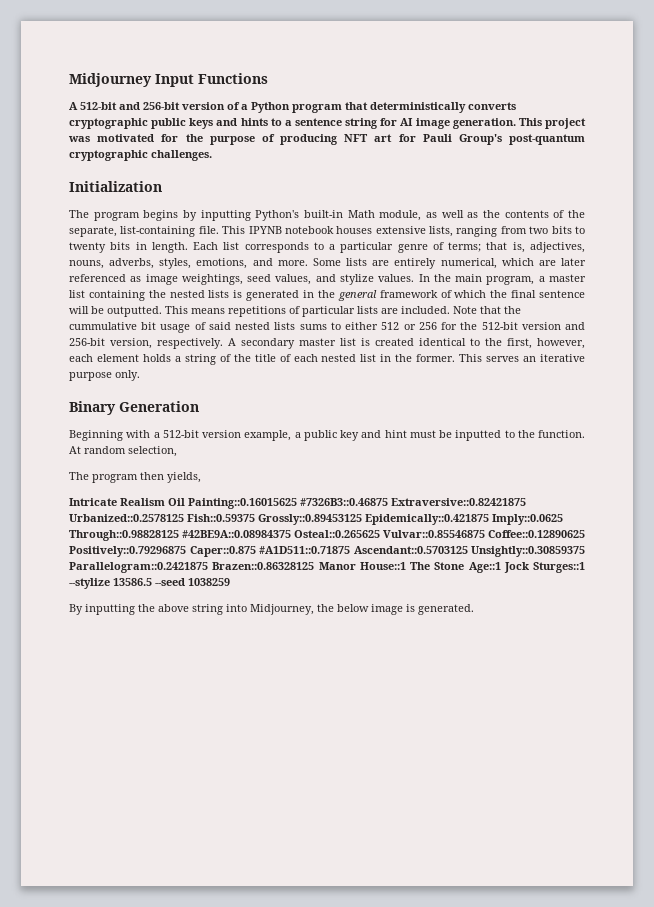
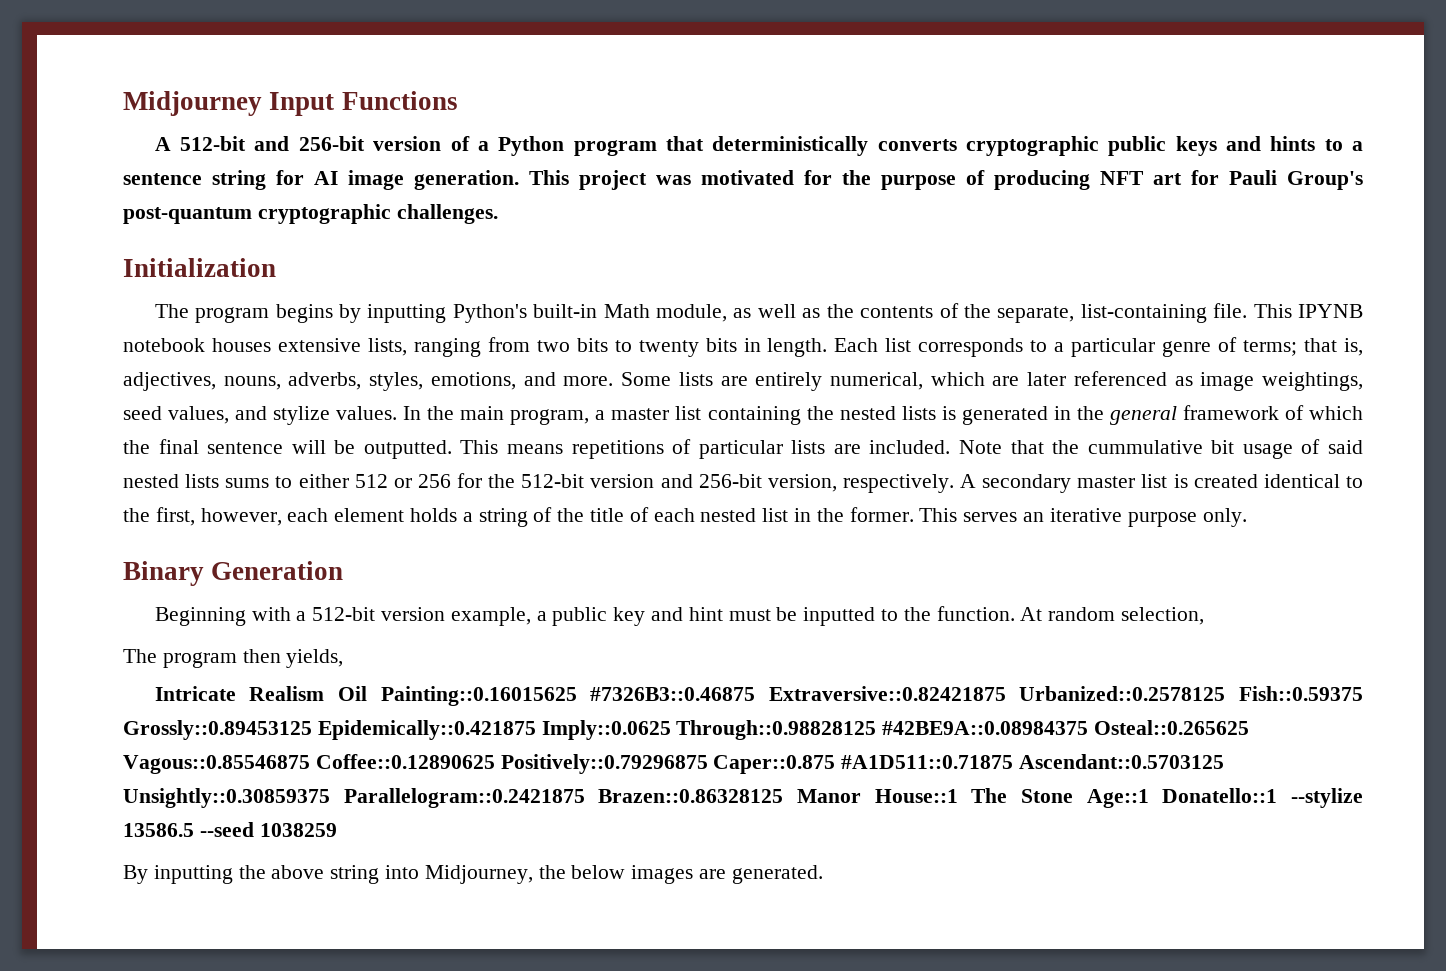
[383,530,485,538] Vulvar::0.85546875 -> [123,755,310,774] Vagous::0.85546875
[503,562,585,573] Jock Sturges::1 -> [1162,788,1278,803] Donatello::1
[371,604,415,615] image is -> [631,865,727,884] images are

